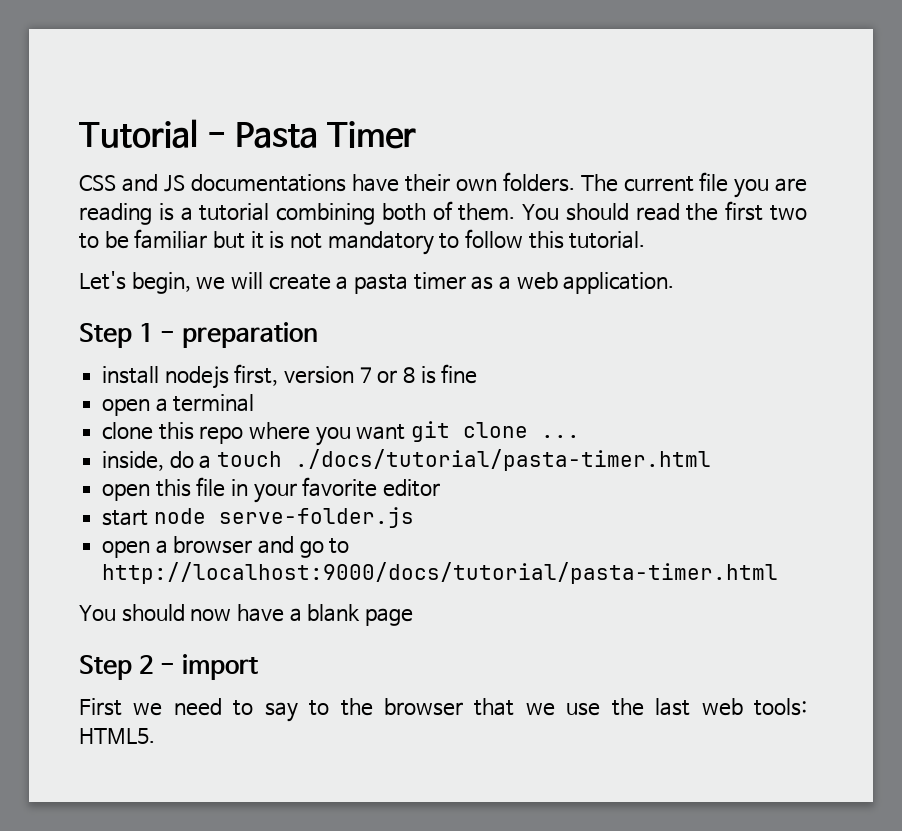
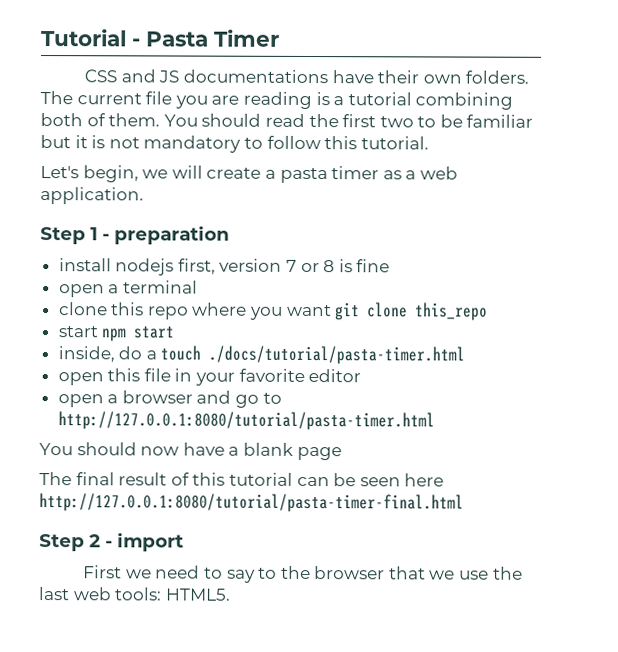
[541,435,581,438] ... -> [415,302,489,321] [57,326,175,342] this_repo // start npm start
[102,507,414,528] // start node serve-folder.js -> (362, 375) none
[102,562,779,584] http://localhost:9000/docs/tutorial/pasta-timer.html -> [57,411,435,431] http://127.0.0.1:8080/tutorial/pasta-timer.html
(413, 617) none -> [39,472,445,487] [39,493,464,513] // The final result of this tutorial can be seen here http://127.0.0.1:8080/tutorial/pasta-timer-final.html

